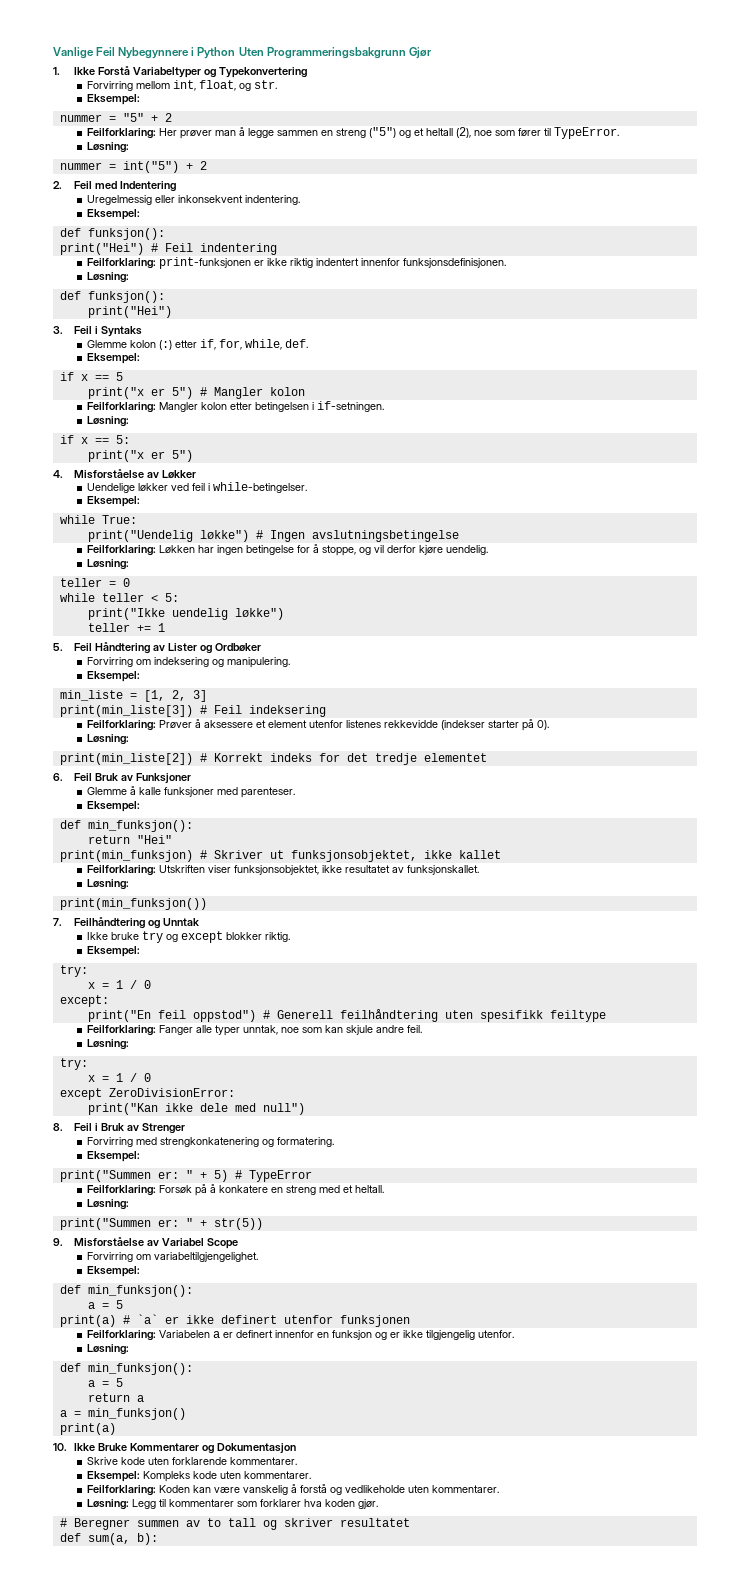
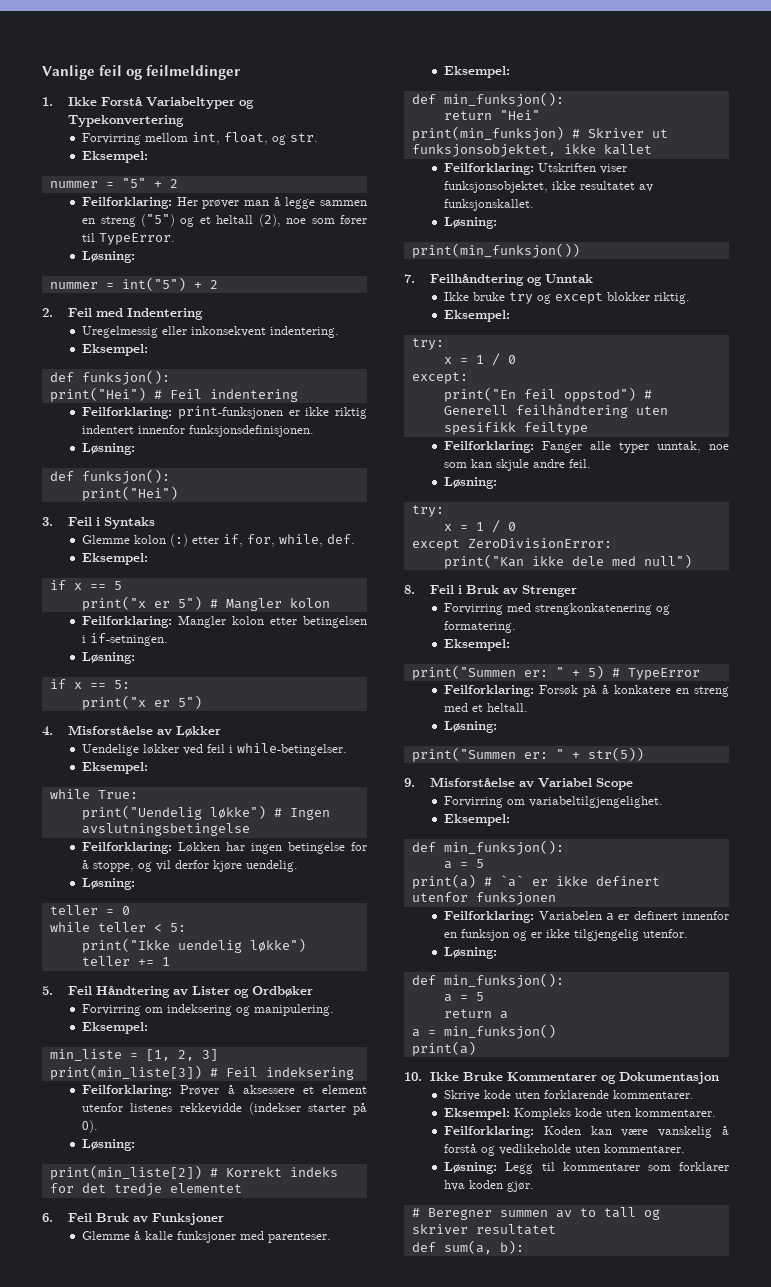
[96,47,431,59] Feil Nybegynnere i Python Uten Programmeringsbakgrunn Gjør -> [99,65,241,80] feil og feilmeldinger

